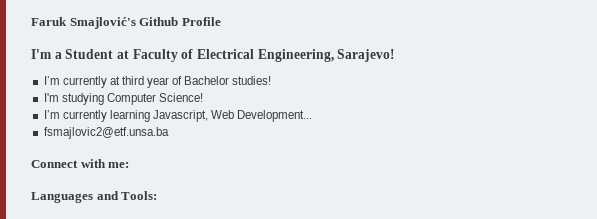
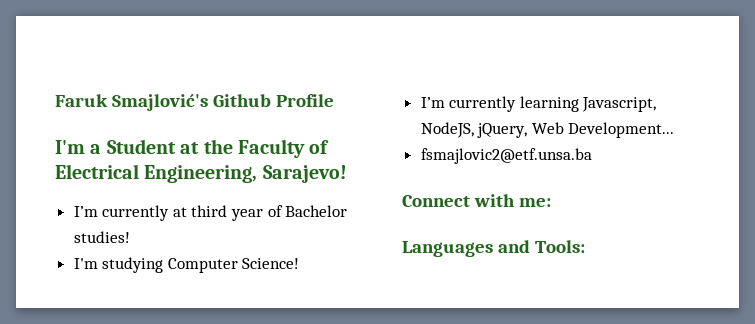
(129, 54) none -> [203,139,233,154] the
(208, 116) none -> [420,122,528,138] NodeJS, jQuery,

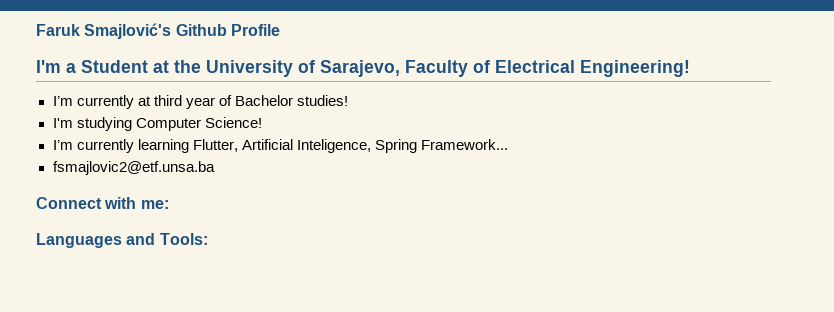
(233, 146) none -> [206,60,400,77] University of Sarajevo,
[144,165,347,183] Engineering, Sarajevo! -> [580,60,690,77] Engineering!
[582,97,657,112] [420,122,675,138] Javascript, NodeJS, jQuery, Web Development... -> [192,139,508,153] Flutter, Artificial Inteligence, Spring Framework...

